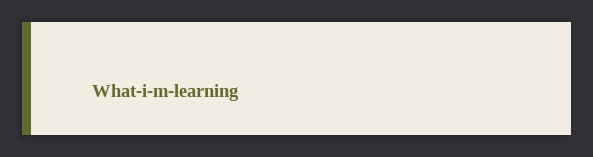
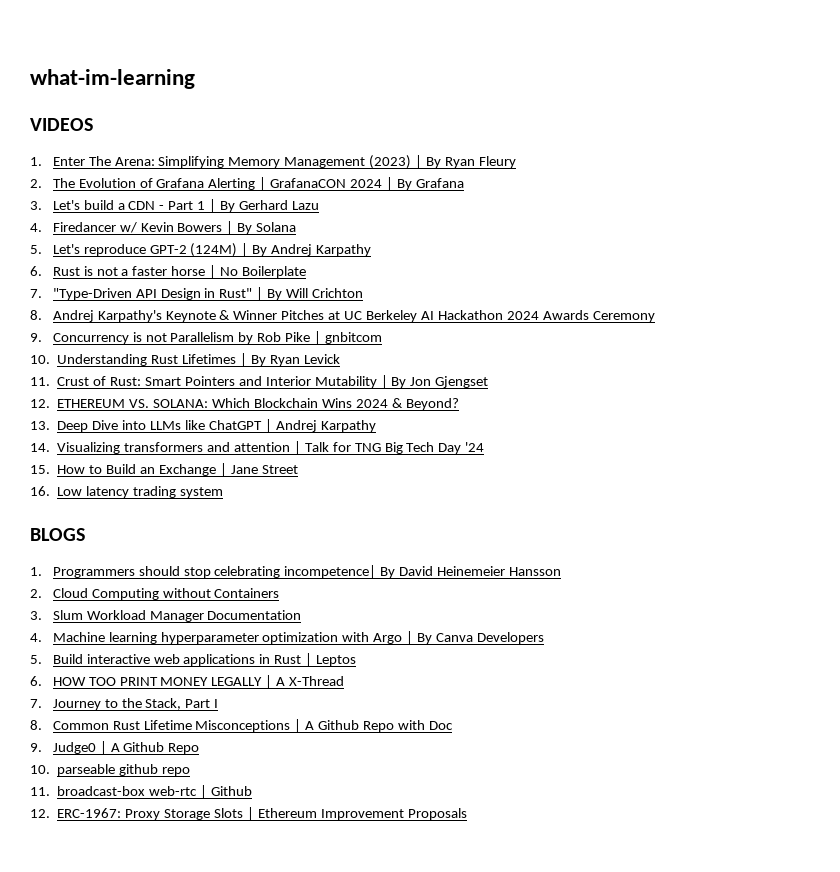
[92,84,239,101] What-i-m-learning -> [30,69,195,89] [30,118,93,131] [30,155,516,169] [30,177,464,190] [30,199,319,212] [30,221,297,234] [30,243,372,257] [30,265,307,278] [30,287,364,300] [30,310,655,322] [30,331,383,344] [30,353,340,366] [30,375,489,388] [30,398,459,410] [30,419,376,432] [30,441,485,454] [30,463,298,476] [30,486,223,498] [30,528,85,541] [30,565,562,578] [30,588,280,600] [30,610,302,622] [30,631,544,644] [30,653,357,666] [30,675,345,688] [30,698,219,710] [30,719,453,732] [30,741,200,754] [30,764,191,776] [30,785,252,798] [30,807,467,820] what-im-learning // VIDEOS // 1. Enter The Arena: Simplifying Memory Management (2023) | By Ryan Fleury // 2. The Evolution of Grafana Alerting | GrafanaCON 2024 | By Grafana // 3. Let's build a CDN - Part 1 | By Gerhard Lazu // 4. Firedancer w/ Kevin Bowers | By Solana // 5. Let's reproduce GPT-2 (124M) | By Andrej Karpathy // 6. Rust is not a faster horse | No Boilerplate // 7. "Type-Driven API Design in Rust" | By Will Crichton // 8. Andrej Karpathy's Keynote & Winner Pitches at UC Berkeley AI Hackathon 2024 Awards Ceremony // 9. Concurrency is not Parallelism by Rob Pike | gnbitcom // 10. Understanding Rust Lifetimes | By Ryan Levick // 11. Crust of Rust: Smart Pointers and Interior Mutability | By Jon Gjengset // 12. ETHEREUM VS. SOLANA: Which Blockchain Wins 2024 & Beyond? // 13. Deep Dive into LLMs like ChatGPT | Andrej Karpathy // 14. Visualizing transformers and attention | Talk for TNG Big Tech Day '24 // 15. How to Build an Exchange | Jane Street // 16. Low latency trading system // BLOGS // 1. Programmers should stop celebrating incompetence| By David Heinemeier Hansson // 2. Cloud Computing without Containers // 3. Slum Workload Manager Documentation // 4. Machine learning hyperparameter optimization with Argo | By Canva Developers // 5. Build interactive web applications in Rust | Leptos // 6. HOW TOO PRINT MONEY LEGALLY | A X-Thread // 7. Journey to the Stack, Part I // 8. Common Rust Lifetime Misconceptions | A Github Repo with Doc // 9. Judge0 | A Github Repo // 10. parseable github repo // 11. broadcast-box web-rtc | Github // 12. ERC-1967: Proxy Storage Slots | Ethereum Improvement Proposals

